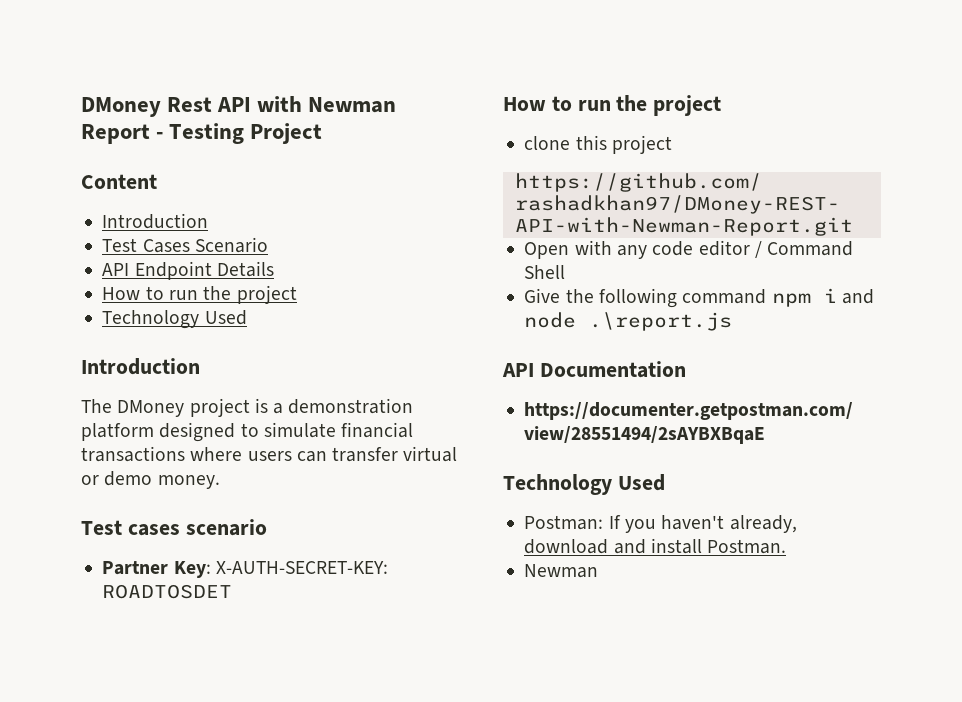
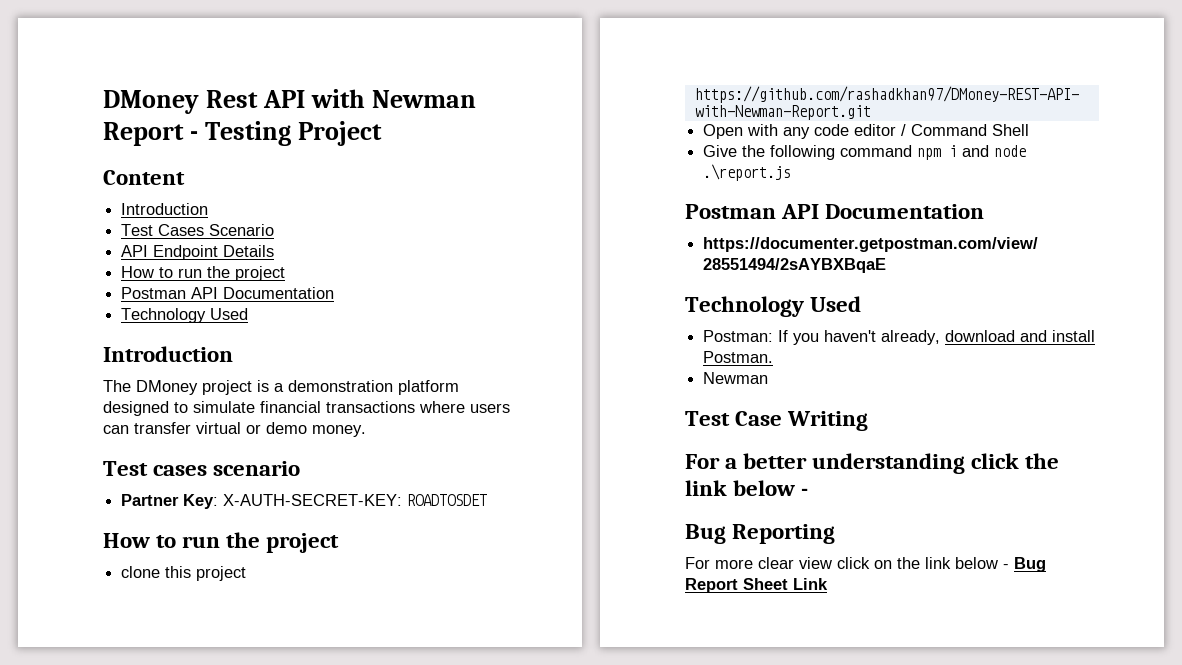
(297, 294) none -> [121,287,335,299] // Postman API Documentation
(733, 321) none -> [685,204,776,219] Postman
(599, 571) none -> [685,411,869,431] [685,453,1060,474] [685,480,809,496] [685,524,836,544] [685,557,1046,572] [685,578,828,593] // Test Case Writing // For a better understanding click the link below - // Bug Reporting // For more clear view click on the link below - Bug Report Sheet Link

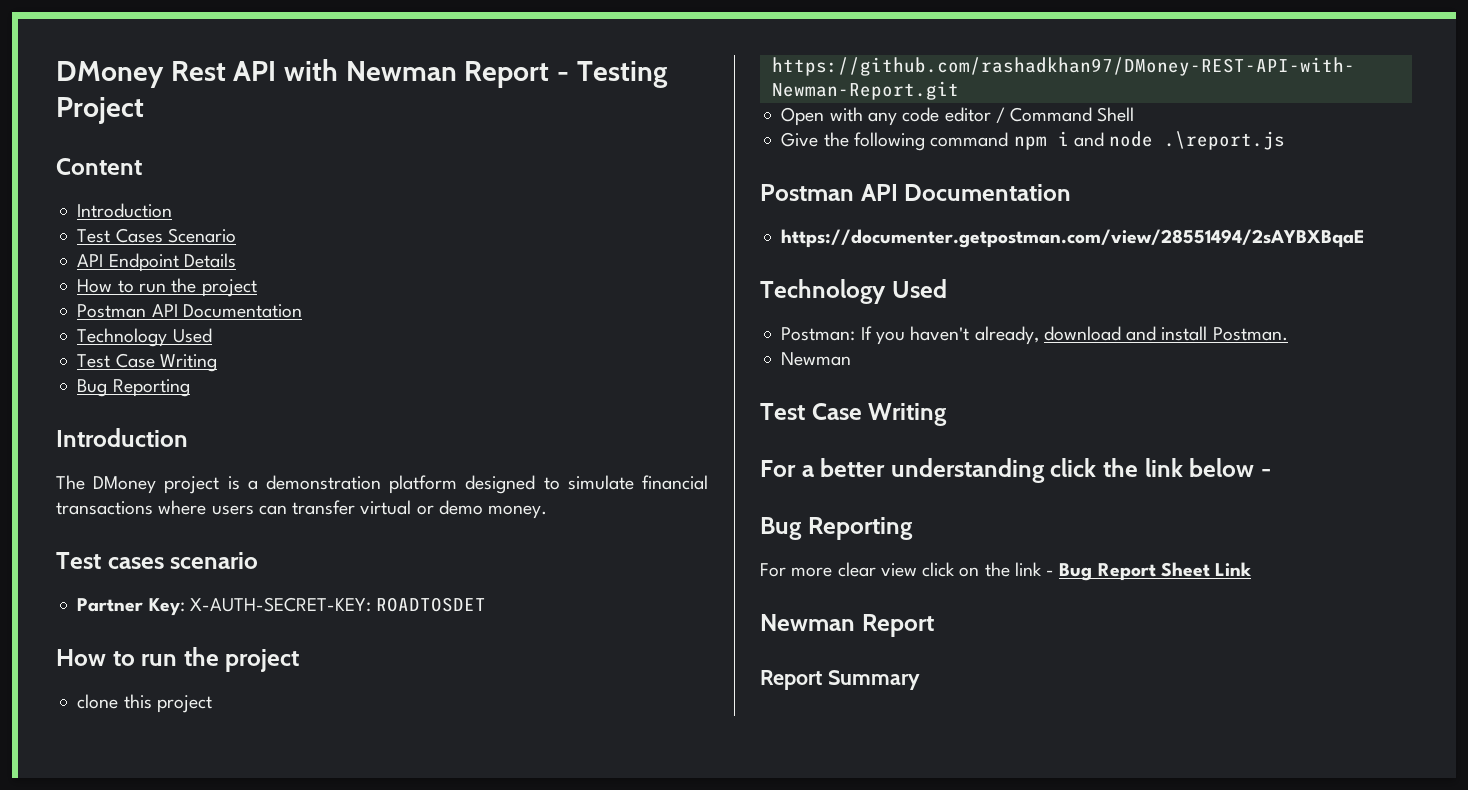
(249, 314) none -> [77,353,217,372] [77,379,190,397] // Test Case Writing // Bug Reporting
[955,557,998,569] below -> (1042, 569) none
(828, 584) none -> [760,614,934,637] [760,670,920,690] // Newman Report // Report Summary

